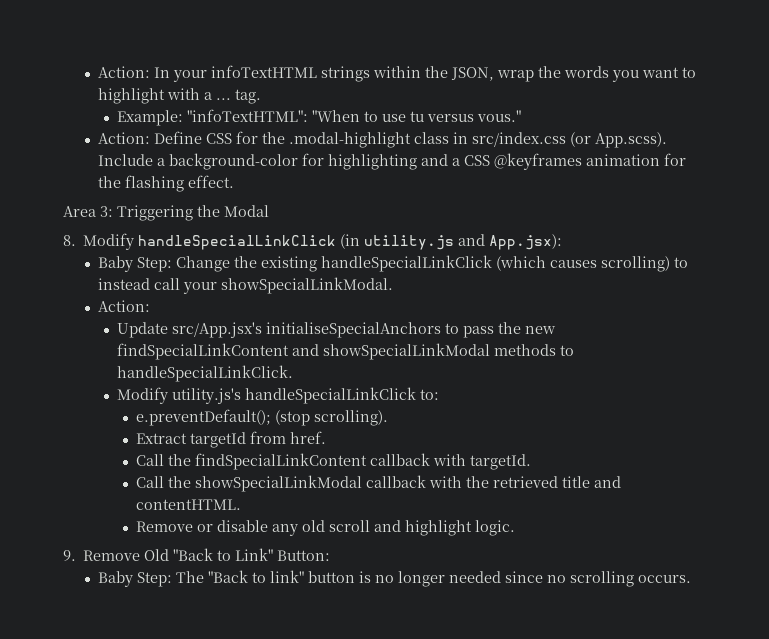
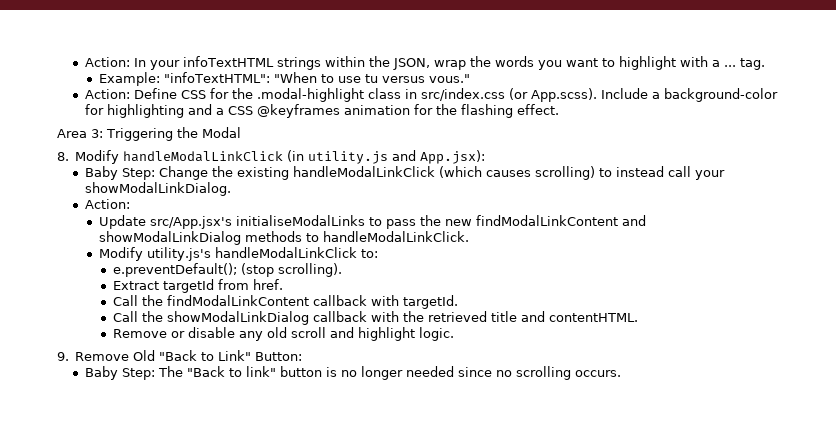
[138,235,337,250] handleSpecialLinkClick -> [123,151,284,162] handleModalLinkClick
[321,255,493,272] handleSpecialLinkClick -> [292,166,435,177] handleModalLinkClick
[221,277,394,294] showSpecialLinkModal. -> [84,182,231,196] showModalLinkDialog.
[266,322,442,338] initialiseSpecialAnchors -> [235,215,365,226] initialiseModalLinks
[117,343,491,360] findSpecialLinkContent and showSpecialLinkModal -> [475,215,646,226] [98,231,241,245] findModalLinkContent and showModalLinkDialog
[117,365,294,382] handleSpecialLinkClick. -> [322,231,469,242] handleModalLinkClick.
[245,387,417,404] handleSpecialLinkClick -> [214,247,357,258] handleModalLinkClick
[195,453,368,470] findSpecialLinkContent -> [166,295,309,306] findModalLinkContent
[195,475,363,492] showSpecialLinkModal -> [166,311,309,325] showModalLinkDialog

